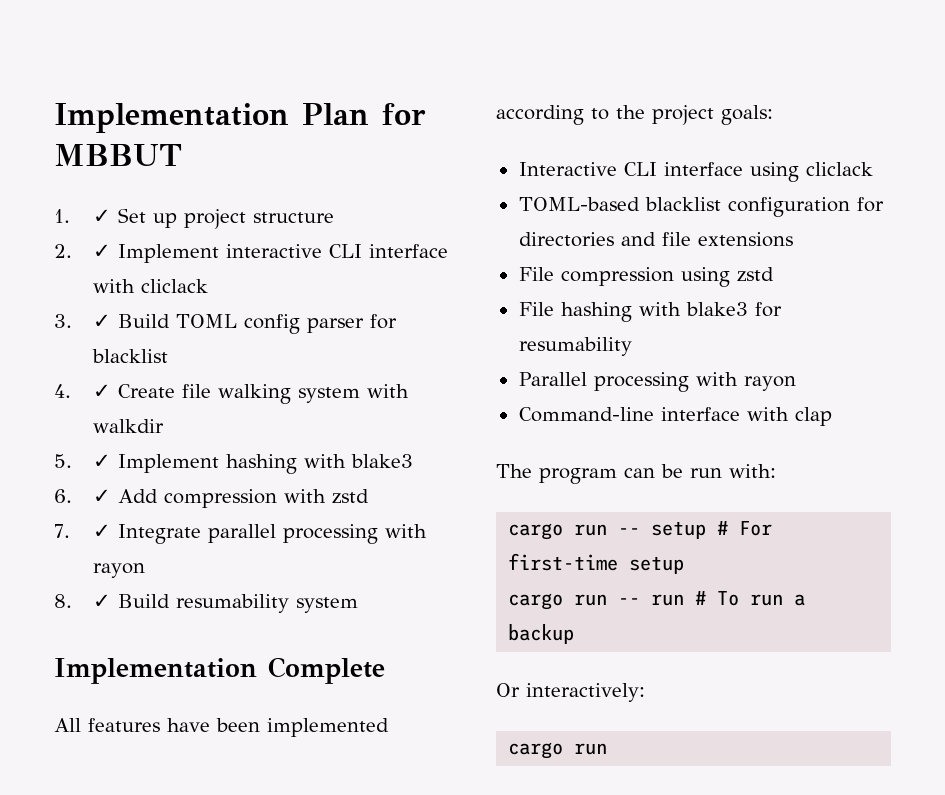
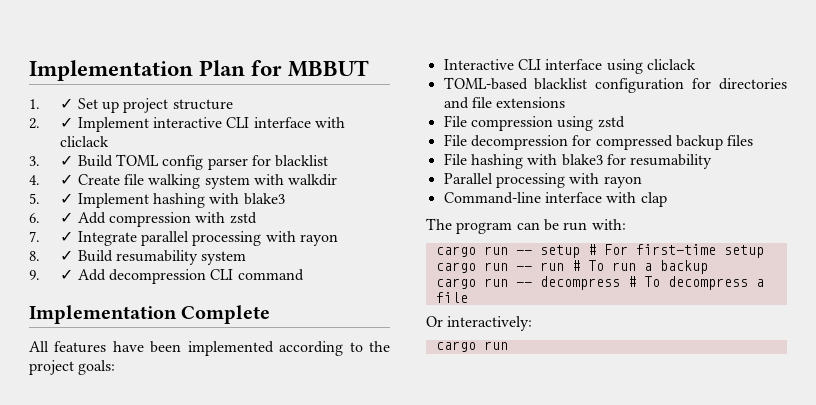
(359, 605) none -> [29,269,304,284] // 9. ✓ Add decompression CLI command
(774, 274) none -> [443,134,754,150] // File decompression for compressed backup files
(575, 634) none -> [435,276,764,290] [435,292,468,303] // cargo run -- decompress # To decompress a file

